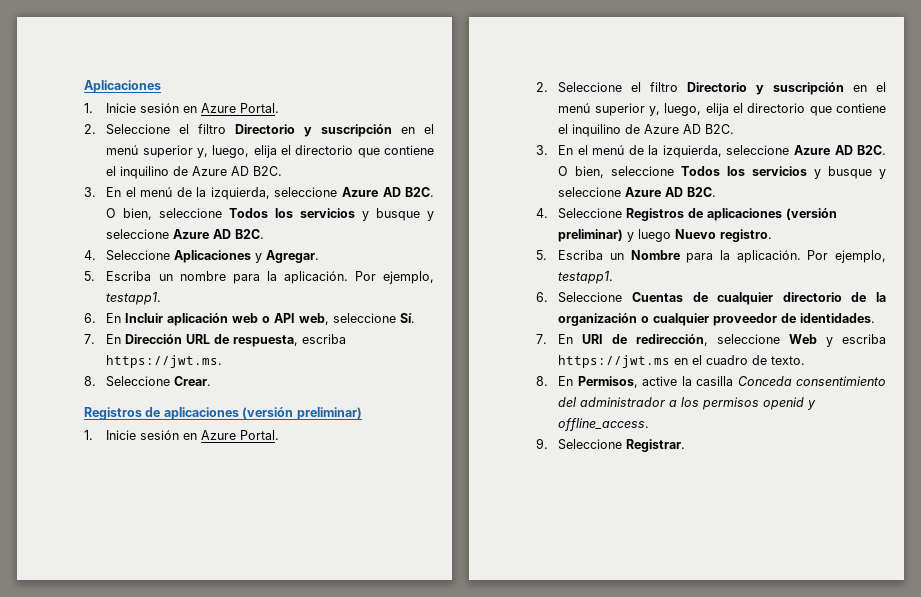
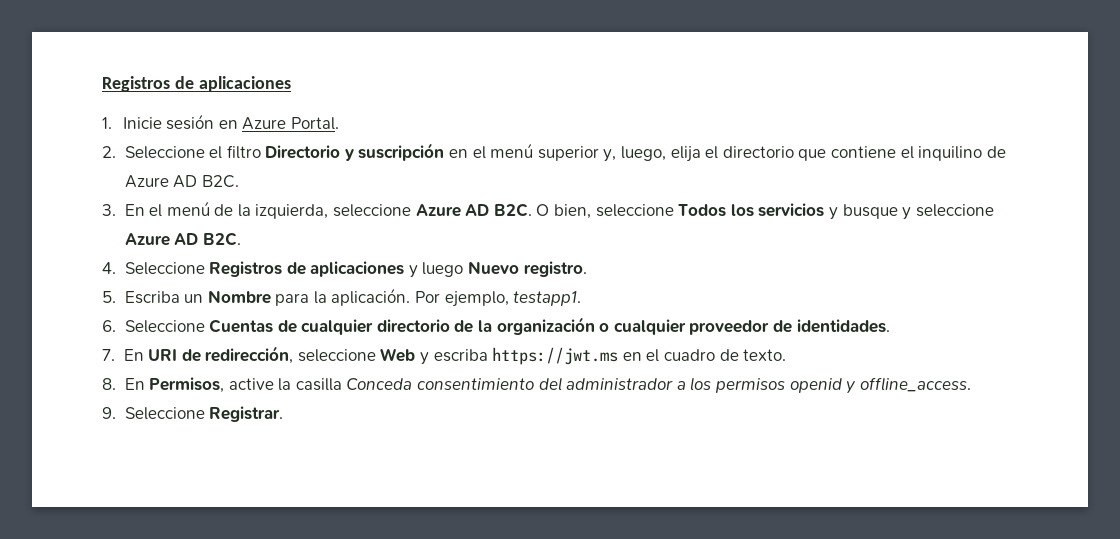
[84,80,161,93] [84,103,280,113] [84,124,434,137] [106,145,434,158] [106,166,283,179] [84,187,434,200] [106,208,434,221] [106,229,265,239] [84,250,320,263] [84,271,434,284] [106,292,162,305] [84,313,416,326] [84,334,347,347] [106,355,223,368] [84,376,212,387] [84,407,362,420] Aplicaciones // 1. Inicie sesión en Azure Portal. // 2. Seleccione el filtro Directorio y suscripción en el menú superior y, luego, elija el directorio que contiene el inquilino de Azure AD B2C. // 3. En el menú de la izquierda, seleccione Azure AD B2C. O bien, seleccione Todos los servicios y busque y seleccione Azure AD B2C. // 4. Seleccione Aplicaciones y Agregar. // 5. Escriba un nombre para la aplicación. Por ejemplo, testapp1. // 6. En Incluir aplicación web o API web, seleccione Sí. // 7. En Dirección URL de respuesta, escriba https://jwt.ms. // 8. Seleccione Crear. // Registros de aplicaciones (versión preliminar) -> [102,76,291,92] Registros de aplicaciones
[786,208,838,220] [558,229,624,242] (versión preliminar) -> (405, 269) none

